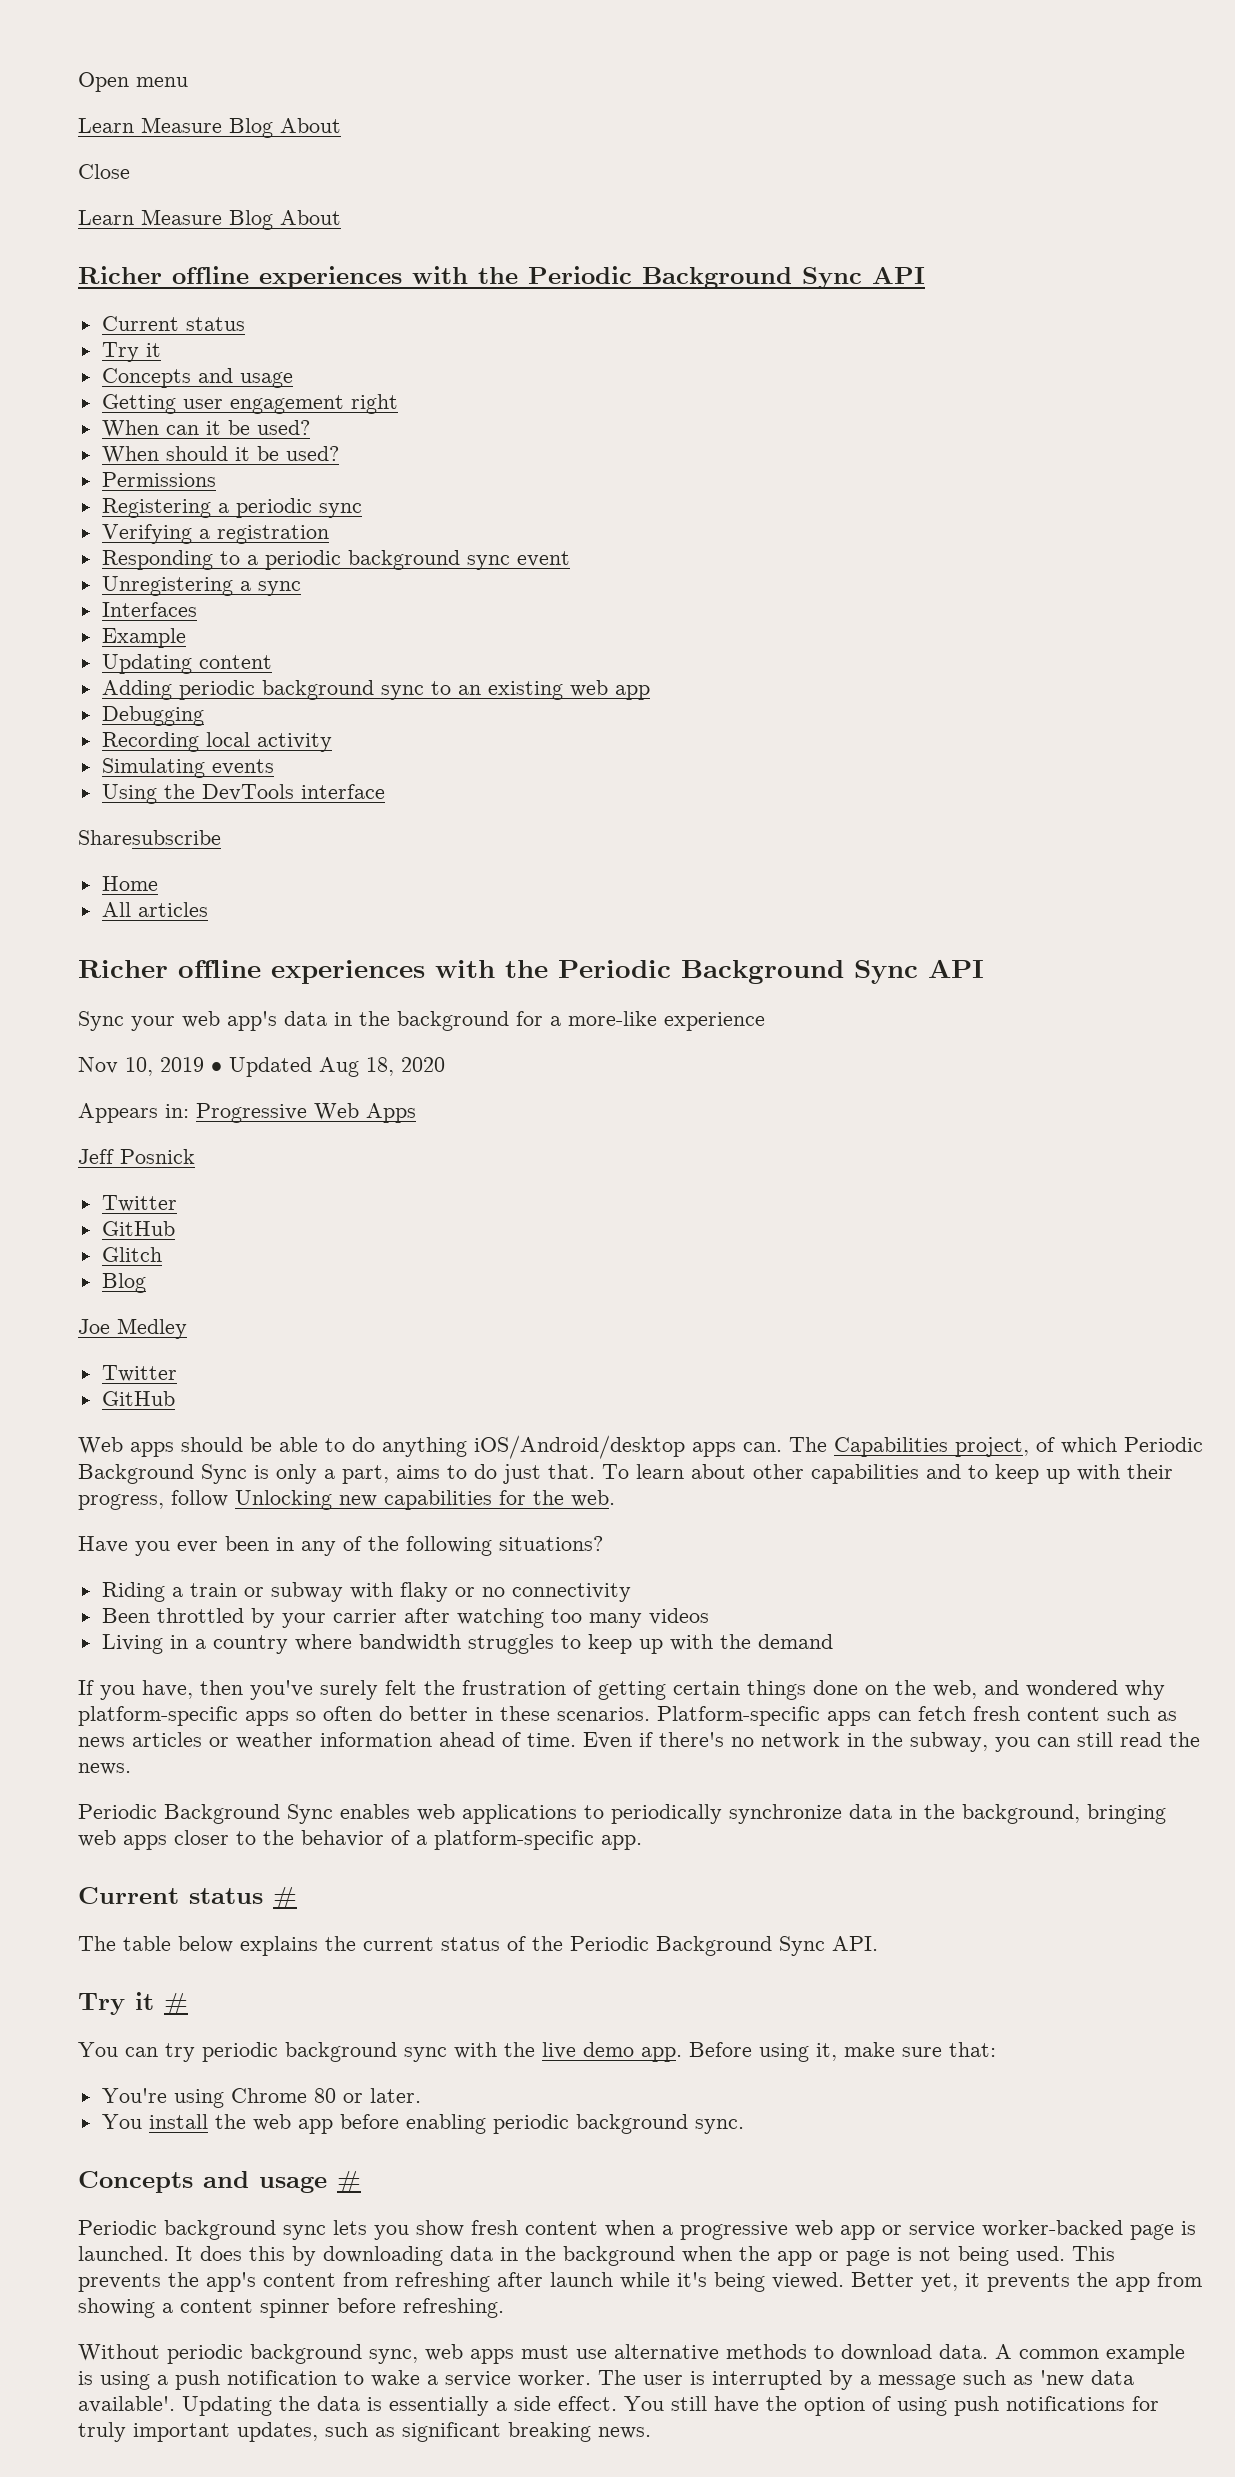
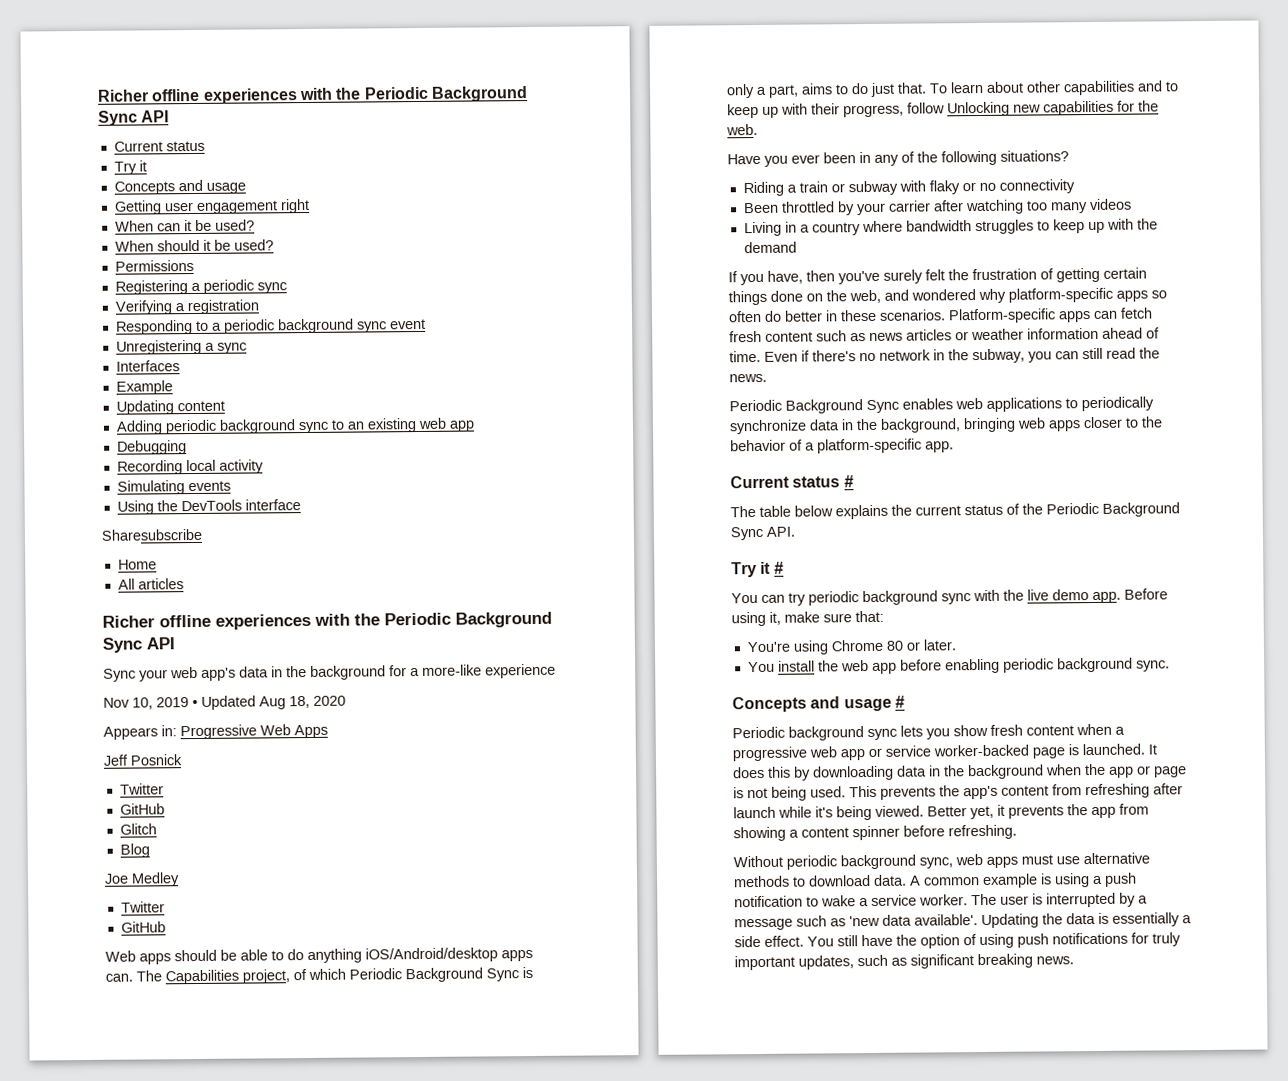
[78,72,188,92] [78,117,341,138] [78,164,130,179] [78,209,341,230] Open menu // Learn Measure Blog About // Close // Learn Measure Blog About // -> (97, 95) none

